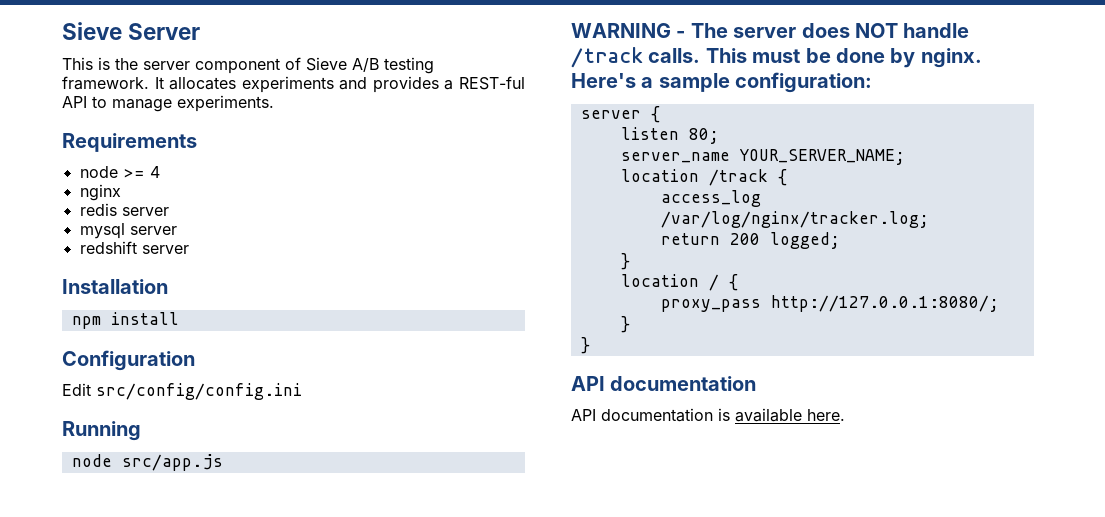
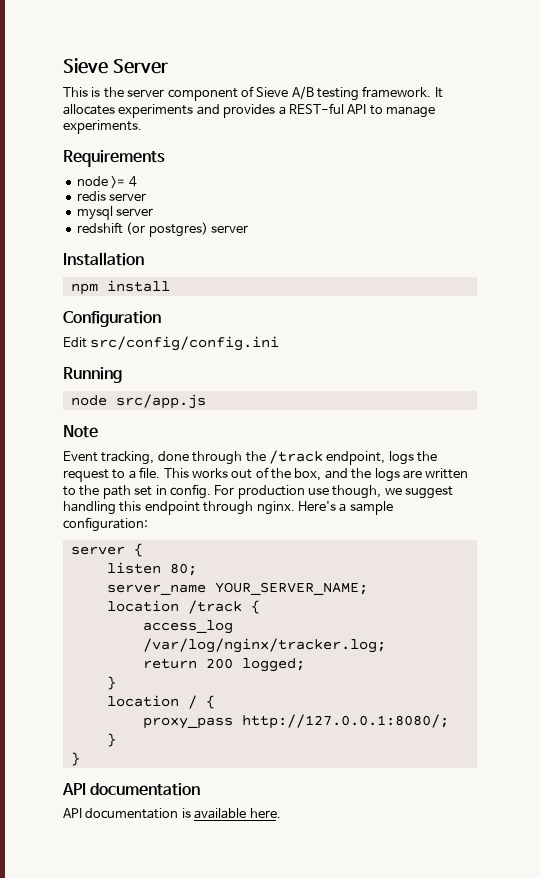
[79,184,121,201] // nginx -> (137, 181) none
(137, 247) none -> [126,222,208,237] (or postgres)
[571,23,970,38] [571,47,916,68] WARNING - The server does NOT handle /track calls. This must be done by -> [63,425,98,438] [63,450,437,465] [63,467,469,482] [63,484,454,499] [63,501,254,515] Note // Event tracking, done through the /track endpoint, logs the request to a file. This works out of the box, and the logs are written to the path set in config. For production use though, we suggest handling this endpoint through

